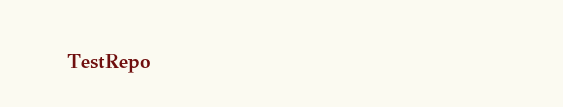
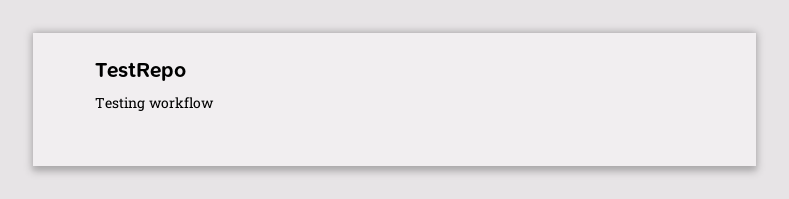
(151, 63) none -> [95,97,214,111] // Testing workflow

